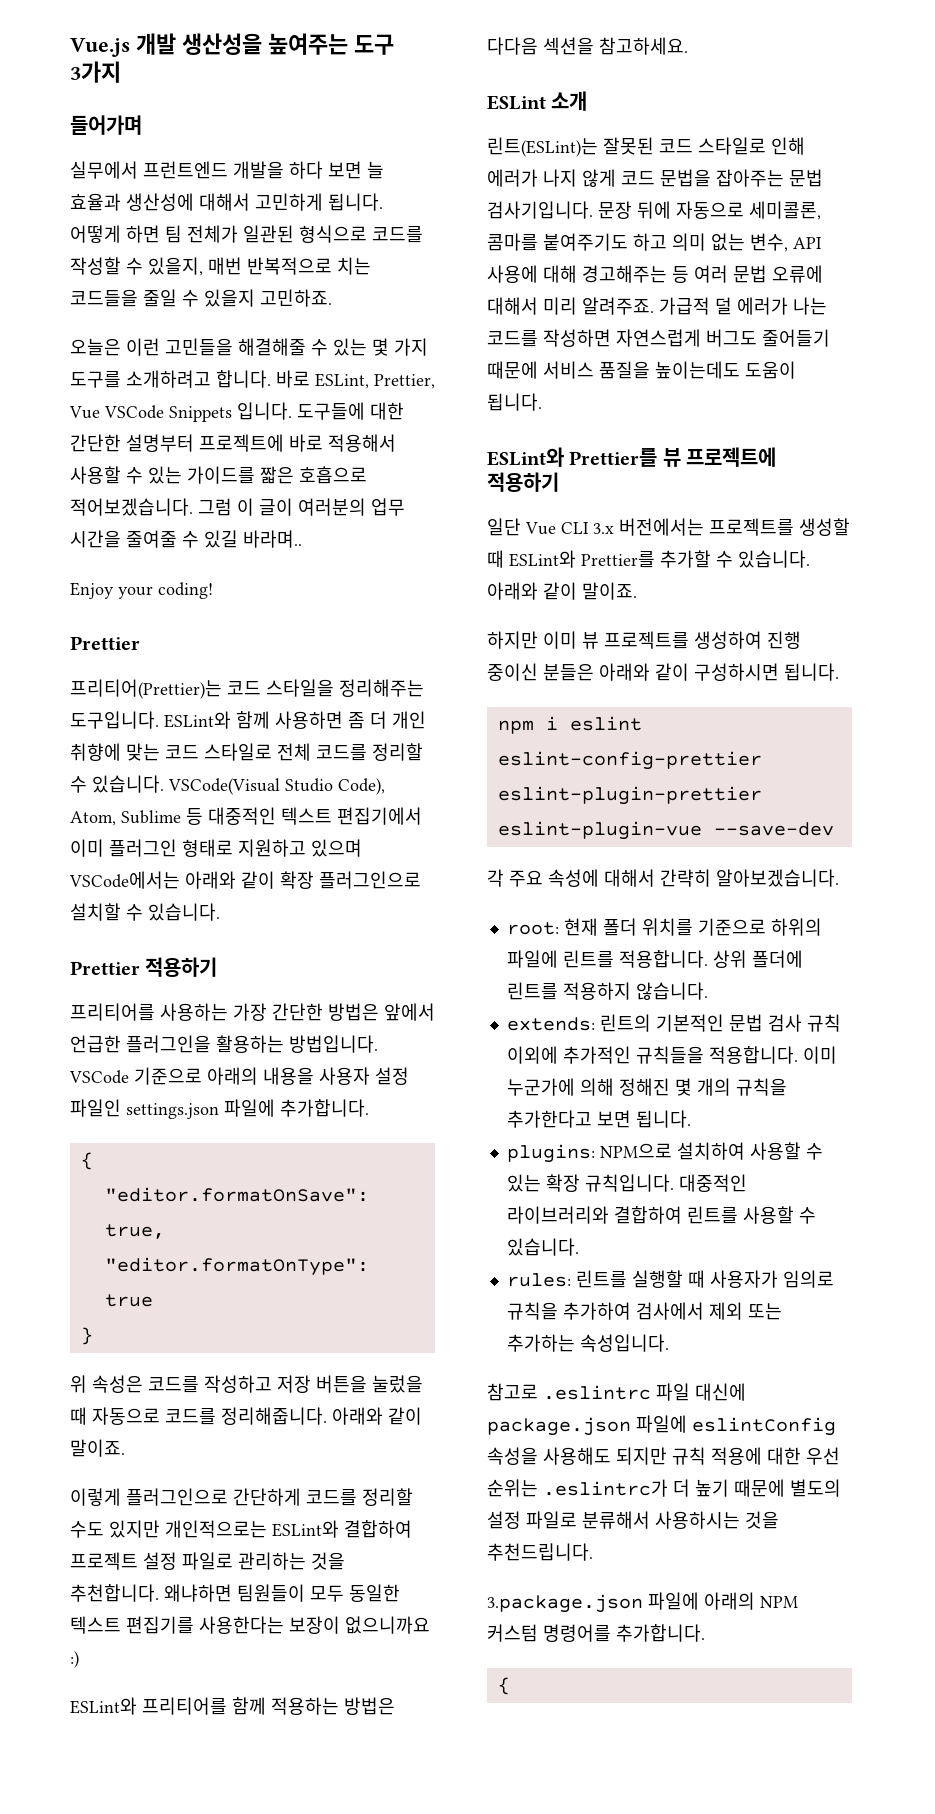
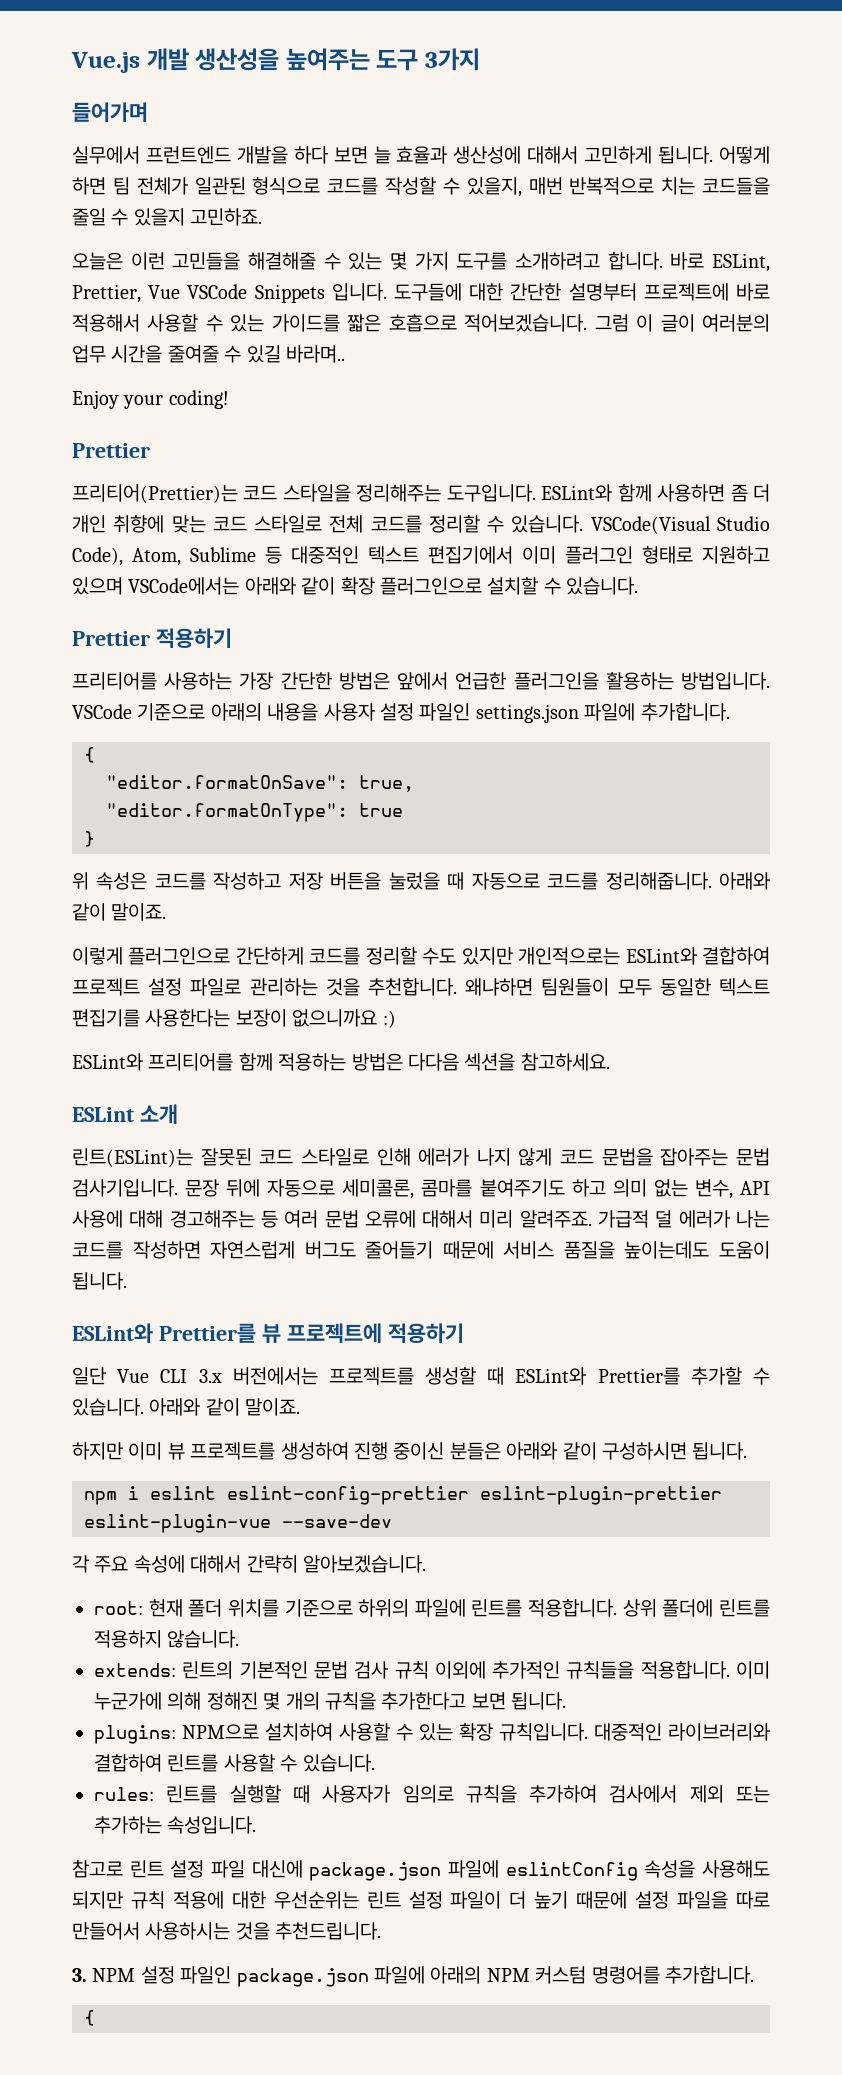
[543,1385,651,1400] .eslintrc -> [129,1860,205,1878] 린트 설정
[806,1447,840,1465] [487,1479,841,1497] [487,1511,779,1529] [487,1543,593,1561] [487,1594,643,1613] 우선 순위는 .eslintrc가 더 높기 때문에 별도의 설정 파일로 분류해서 사용하시는 것을 추천드립니다. // 3.package.json -> [273,1891,770,1909] [72,1922,382,1940] [72,1966,369,1987] 우선순위는 린트 설정 파일이 더 높기 때문에 설정 파일을 따로 만들어서 사용하시는 것을 추천드립니다. // 3. NPM 설정 파일인 package.json

